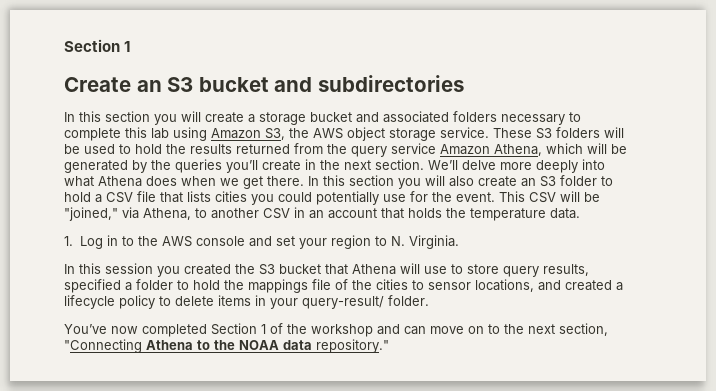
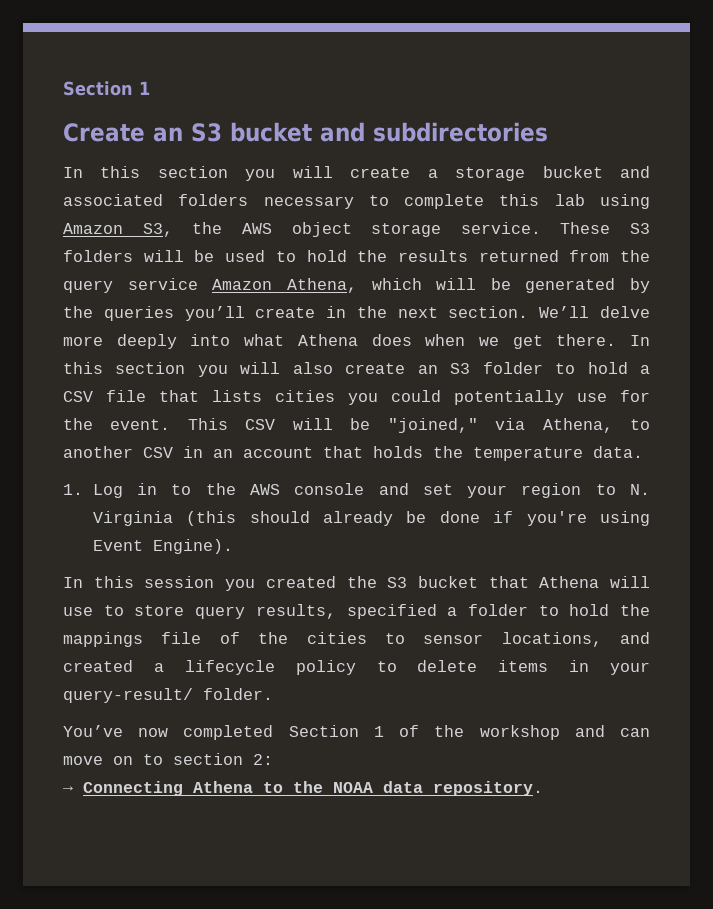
[408,235,459,249] Virginia. -> [92,511,650,526] [92,539,233,554] Virginia (this should already be done if you're using Event Engine).
[504,323,608,336] [64,339,142,353] the next section, "Connecting -> [173,753,273,765] [63,781,183,796] section 2: // → Connecting
[316,339,389,353] repository." -> [433,781,543,796] repository.

